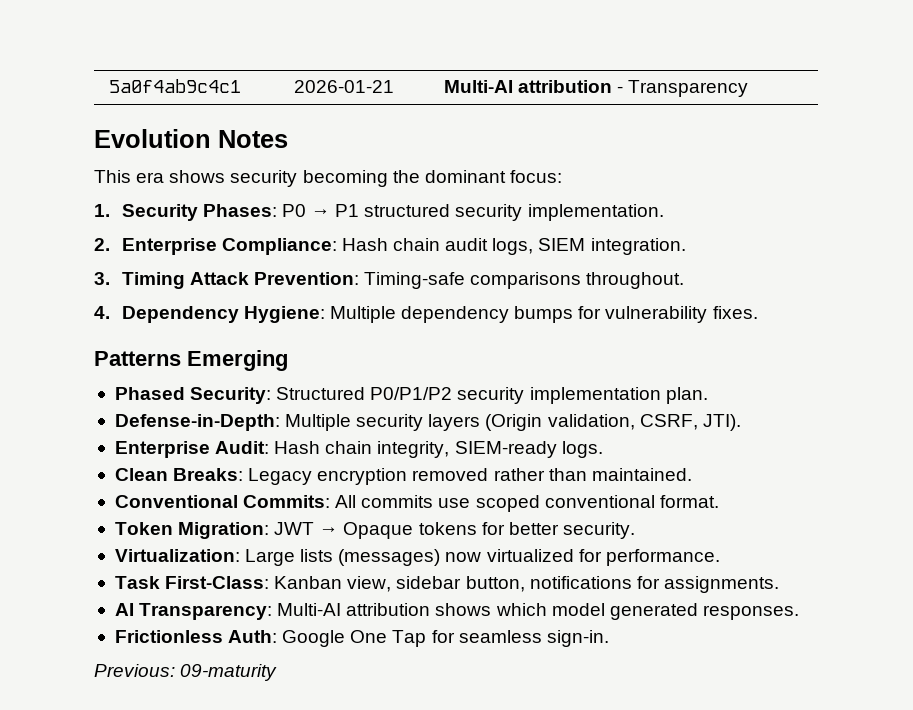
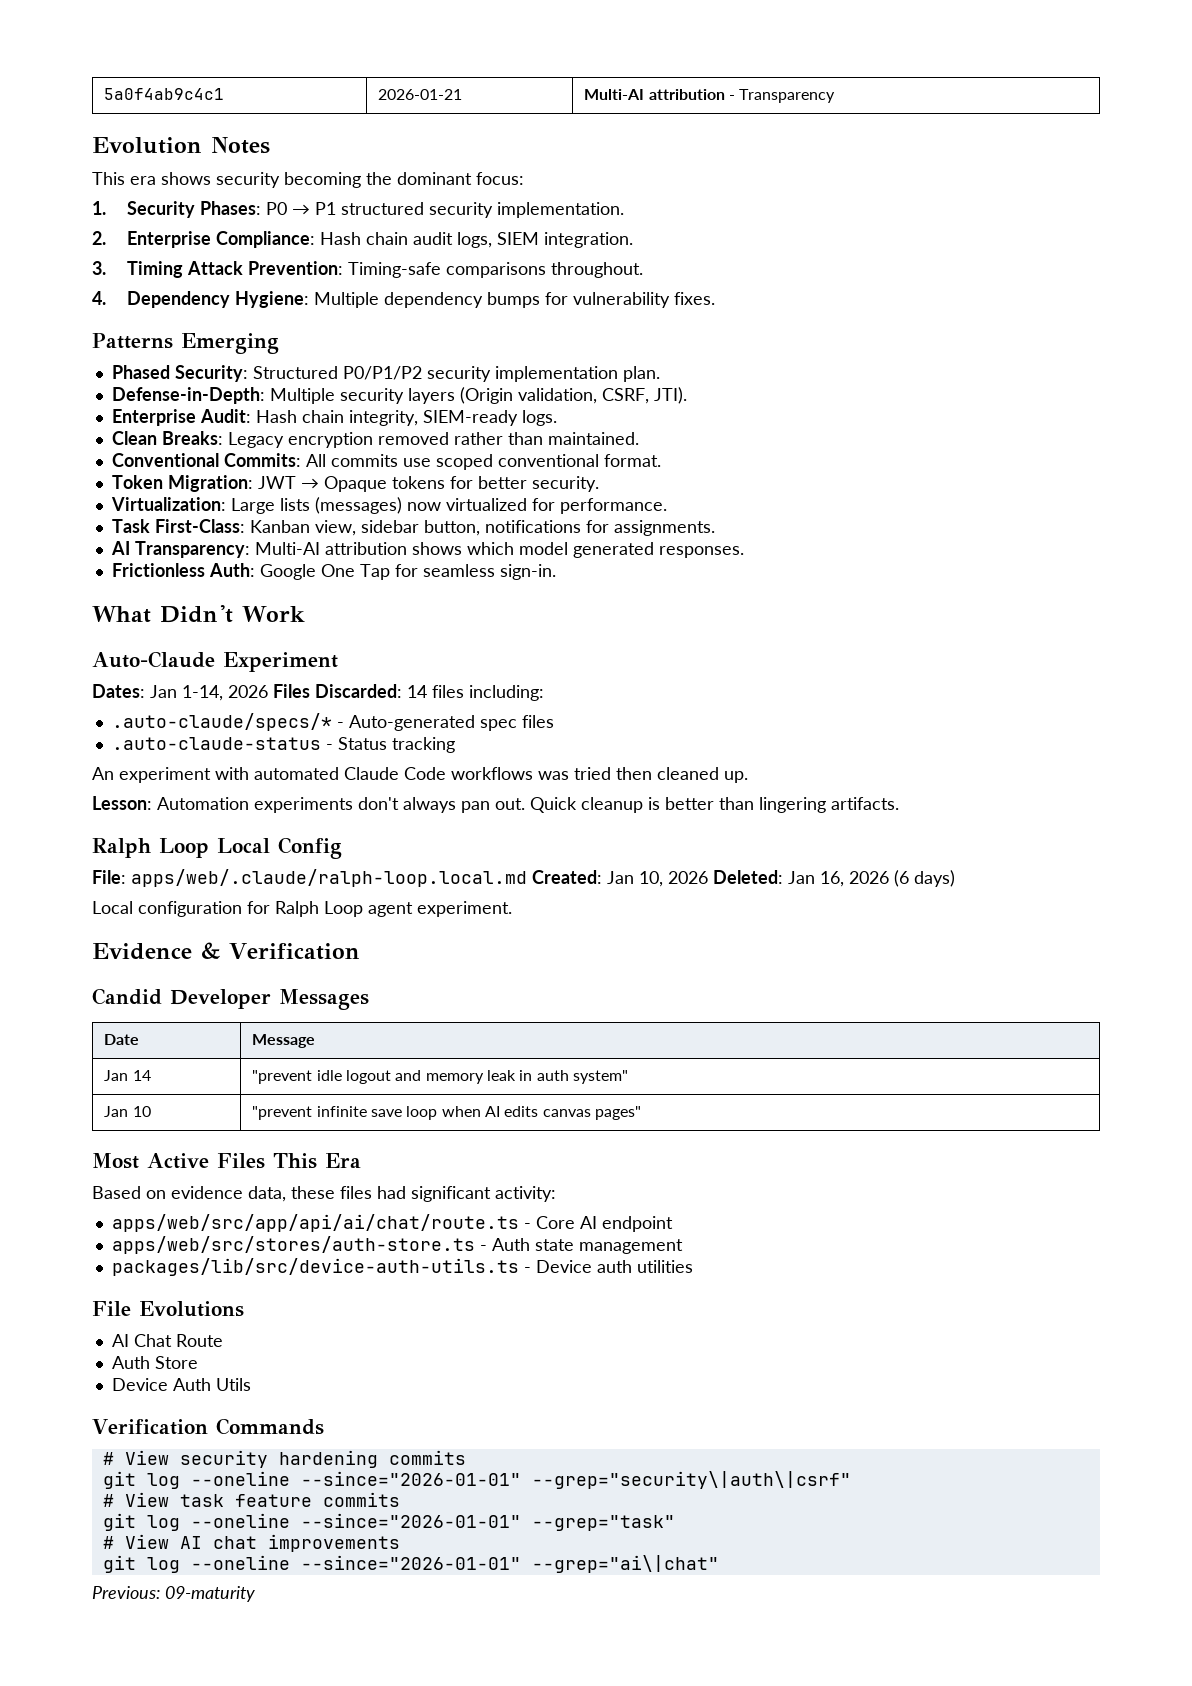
(609, 638) none -> [92,605,305,623] [92,651,338,672] [92,684,544,701] [111,713,554,731] [111,737,455,753] [92,767,748,783] [92,796,899,813] [92,837,342,859] [92,869,955,887] [92,901,512,917] [92,942,360,960] [92,988,369,1010] [104,1034,140,1045] [252,1034,316,1048] [104,1070,151,1081] [252,1070,628,1084] [104,1106,151,1117] [252,1106,641,1120] [92,1153,361,1169] [92,1186,556,1202] [111,1214,673,1232] [111,1236,683,1254] [111,1258,693,1276] [92,1301,244,1317] [111,1334,223,1347] [111,1356,198,1369] [111,1378,251,1391] [92,1418,324,1435] [102,1450,466,1468] [102,1471,851,1489] [102,1492,400,1507] [102,1513,675,1531] [102,1534,400,1552] [102,1555,719,1573] // What Didn't Work // Auto-Claude Experiment // Dates: Jan 1-14, 2026 Files Discarded: 14 files including: // .auto-claude/specs/* - Auto-generated spec files // .auto-claude-status - Status tracking // An experiment with automated Claude Code workflows was tried then cleaned up. // Lesson: Automation experiments don't always pan out. Quick cleanup is better than lingering artifacts. // Ralph Loop Local Config // File: apps/web/.claude/ralph-loop.local.md Created: Jan 10, 2026 Deleted: Jan 16, 2026 (6 days) // Local configuration for Ralph Loop agent experiment. // Evidence & Verification // Candid Developer Messages // Date | Message // Jan 14 | "prevent idle logout and memory leak in auth system" // Jan 10 | "prevent infinite save loop when AI edits canvas pages" // Most Active Files This Era // Based on evidence data, these files had significant activity: // apps/web/src/app/api/ai/chat/route.ts - Core AI endpoint // apps/web/src/stores/auth-store.ts - Auth state management // packages/lib/src/device-auth-utils.ts - Device auth utilities // File Evolutions // AI Chat Route // Auth Store // Device Auth Utils // Verification Commands // # View security hardening commits // git log --oneline --since="2026-01-01" --grep="security\|auth\|csrf" // # View task feature commits // git log --oneline --since="2026-01-01" --grep="task" // # View AI chat improvements // git log --oneline --since="2026-01-01" --grep="ai\|chat"

